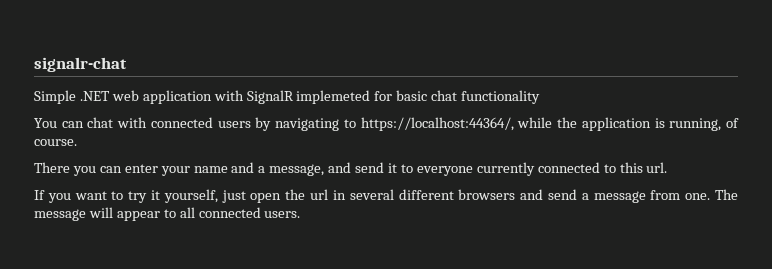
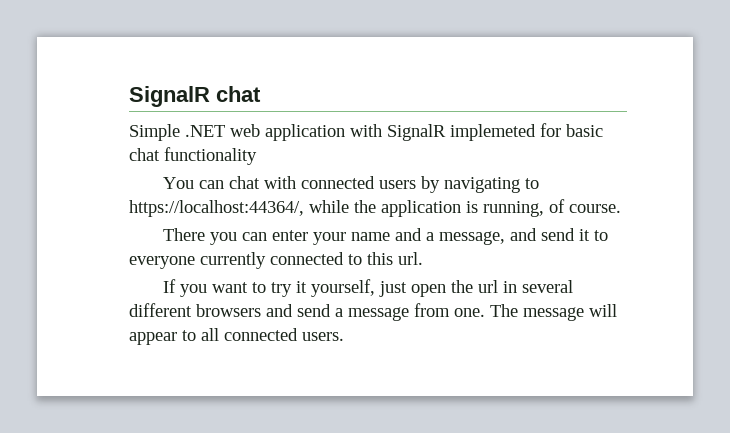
[34,57,127,72] signalr-chat -> [129,86,261,107] SignalR chat

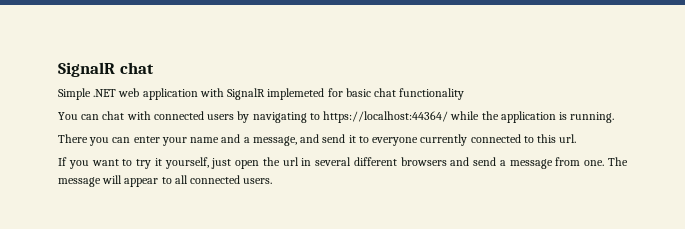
[129,200,304,217] https://localhost:44364/, -> [323,111,449,123] https://localhost:44364/
[483,199,621,217] running, of course. -> [570,112,615,123] running.

